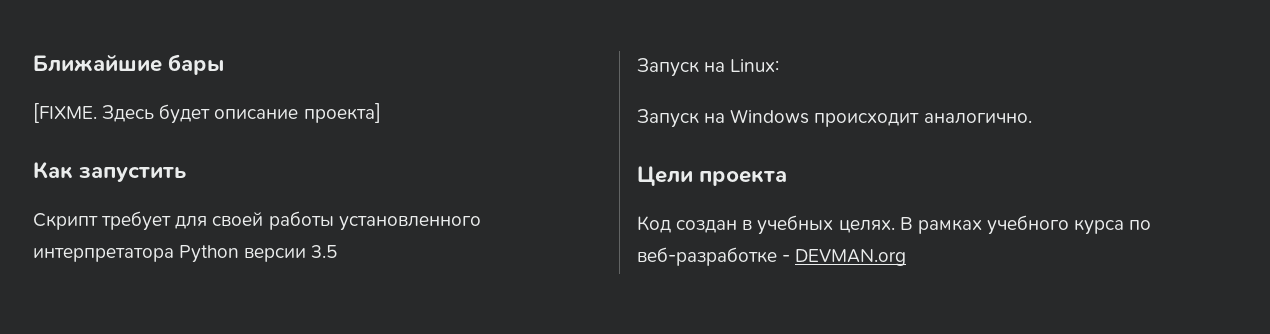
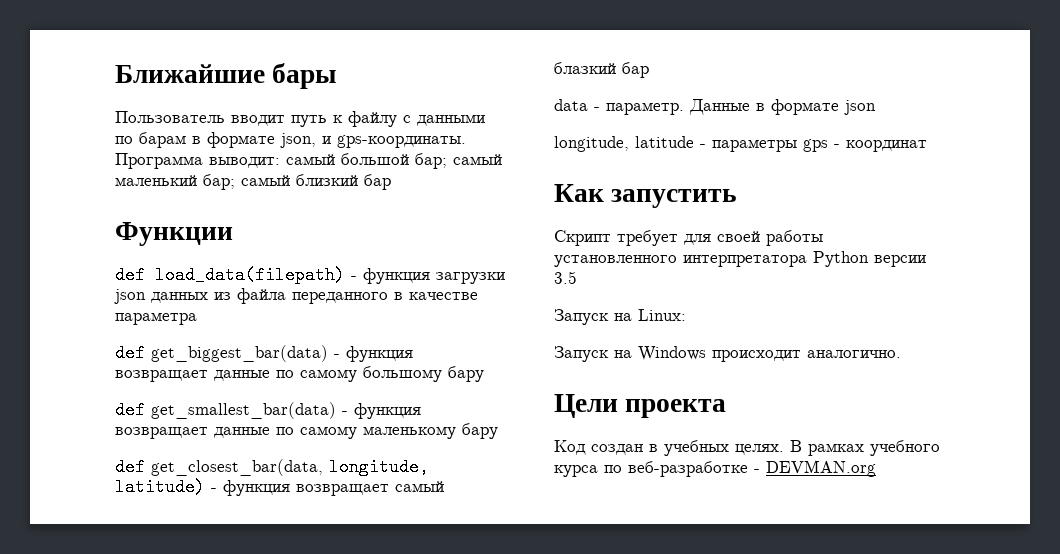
[33,103,381,124] [FIXME. Здесь будет описание проекта] -> [115,111,485,127] [115,132,466,148] [115,153,502,169] [115,174,391,190] [115,222,233,246] [115,266,505,284] [114,288,478,304] [115,312,197,325] [115,344,413,362] [115,366,484,382] [115,401,421,419] [115,423,498,439] [115,458,429,476] [115,478,444,496] [554,62,649,78] [554,99,876,115] [554,136,927,152] Пользователь вводит путь к файлу с данными по барам в формате json, и gps-координаты. Программа выводит: самый большой бар; самый маленький бар; самый близкий бар // Функции // def load_data(filepath) - функция загрузки json данных из файла переданного в качестве параметра // def get_biggest_bar(data) - функция возвращает данные по самому большому бару // def get_smallest_bar(data) - функция возвращает данные по самому маленькому бару // def get_closest_bar(data, longitude, latitude) - функция возвращает самый блазкий бар // data - параметр. Данные в формате json // longitude, latitude - параметры gps - координат

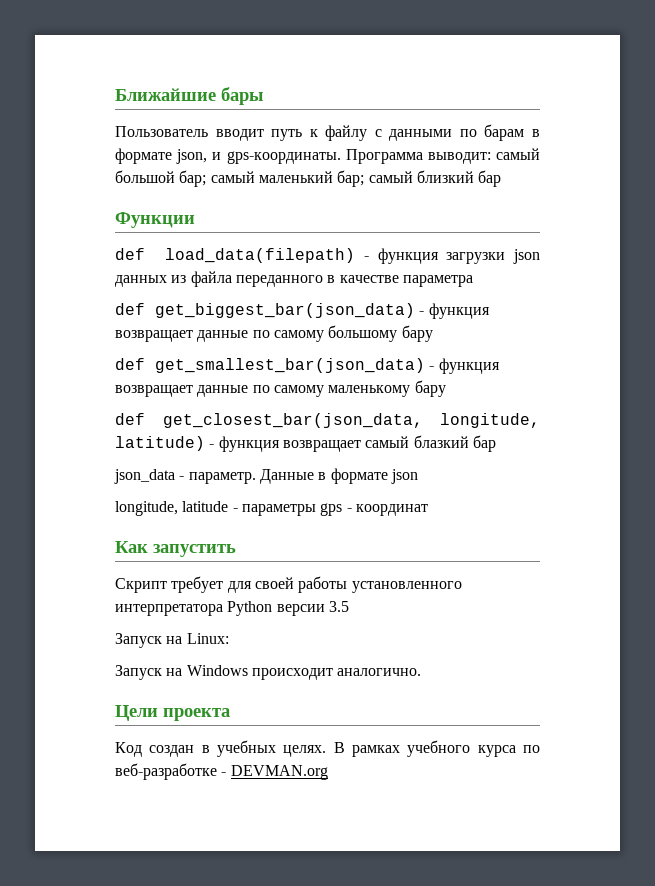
[151,345,328,362] get_biggest_bar(data) -> [155,303,415,318] get_biggest_bar(json_data)
[151,402,336,419] get_smallest_bar(data) -> [155,358,425,373] get_smallest_bar(json_data)
[151,459,323,476] get_closest_bar(data, -> [162,413,423,428] get_closest_bar(json_data,
[554,99,588,111] data -> [114,469,175,484] json_data

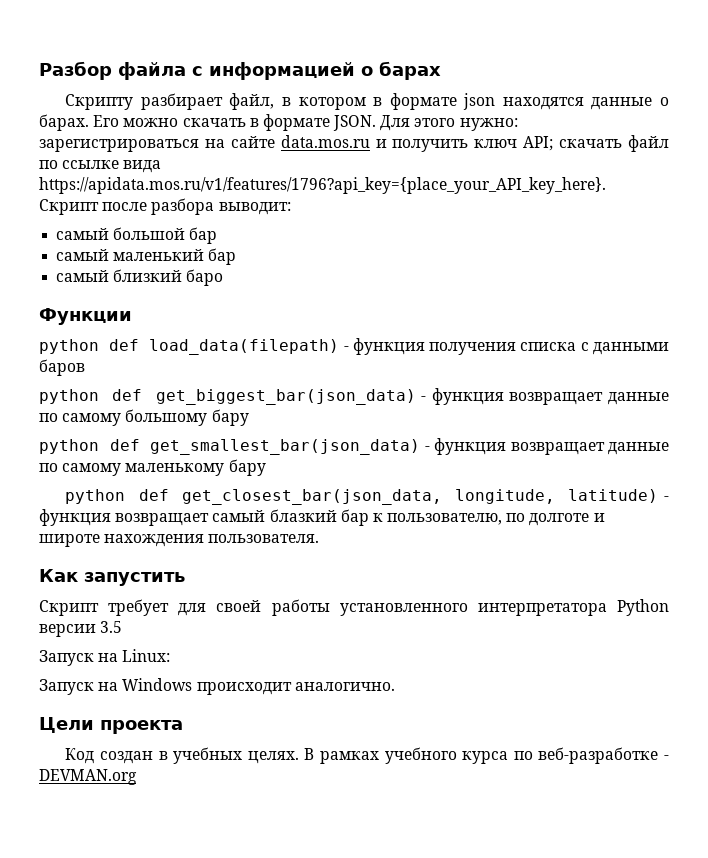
[115,87,263,105] [115,124,540,141] [115,148,423,164] Ближайшие бары // Пользователь вводит путь к файлу с данными по барам в формате json, и gps-координаты. Программа -> [39,61,441,80] [65,93,669,110] [39,114,518,131] [39,135,670,152] [39,160,162,173] [39,177,606,194] [39,198,215,215] Разбор файла с информацией о барах // Скрипту разбирает файл, в котором в формате json находятся данные о барах. Его можно скачать в формате JSON. Для этого нужно: зарегистрироваться на сайте data.mos.ru и получить ключ API; скачать файл по ссылке вида https://apidata.mos.ru/v1/features/1796?api_key={place_your_API_key_here}. Скрипт после разбора
(491, 158) none -> (291, 208) //
[179,170,207,187] бар; -> [189,227,218,244] бар //
[337,170,365,187] бар; -> [208,248,237,265] бар //
[478,170,502,187] бар -> [186,269,224,286] баро
(195, 220) none -> [39,339,99,354] python
[446,249,540,264] [115,271,473,287] загрузки json данных из файла переданного в качестве параметра // -> [429,342,669,355] [39,359,85,376] [39,389,99,404] получения списка с данными баров // python
(433, 333) none -> [39,439,99,454] python
(446, 388) none -> [65,489,126,504] python
[114,468,418,484] [115,501,428,516] // json_data - параметр. Данные в формате json // longitude, latitude - параметры gps - координат -> [372,513,605,526] [39,534,320,547] к пользователю, по долготе и широте нахождения пользователя.

